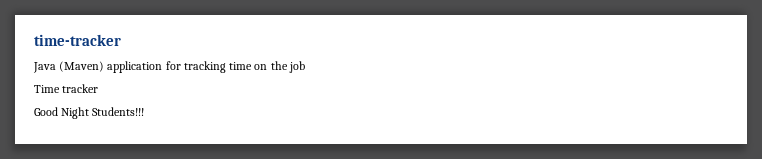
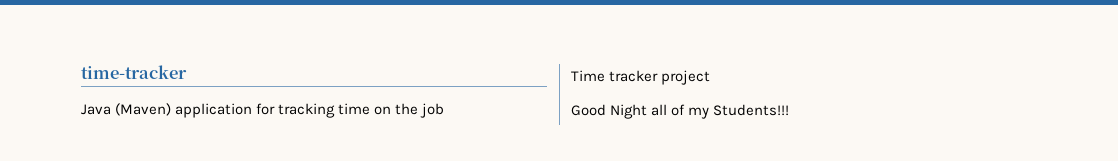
(99, 88) none -> [661,70,711,85] project
(90, 113) none -> [651,104,710,119] all of my

